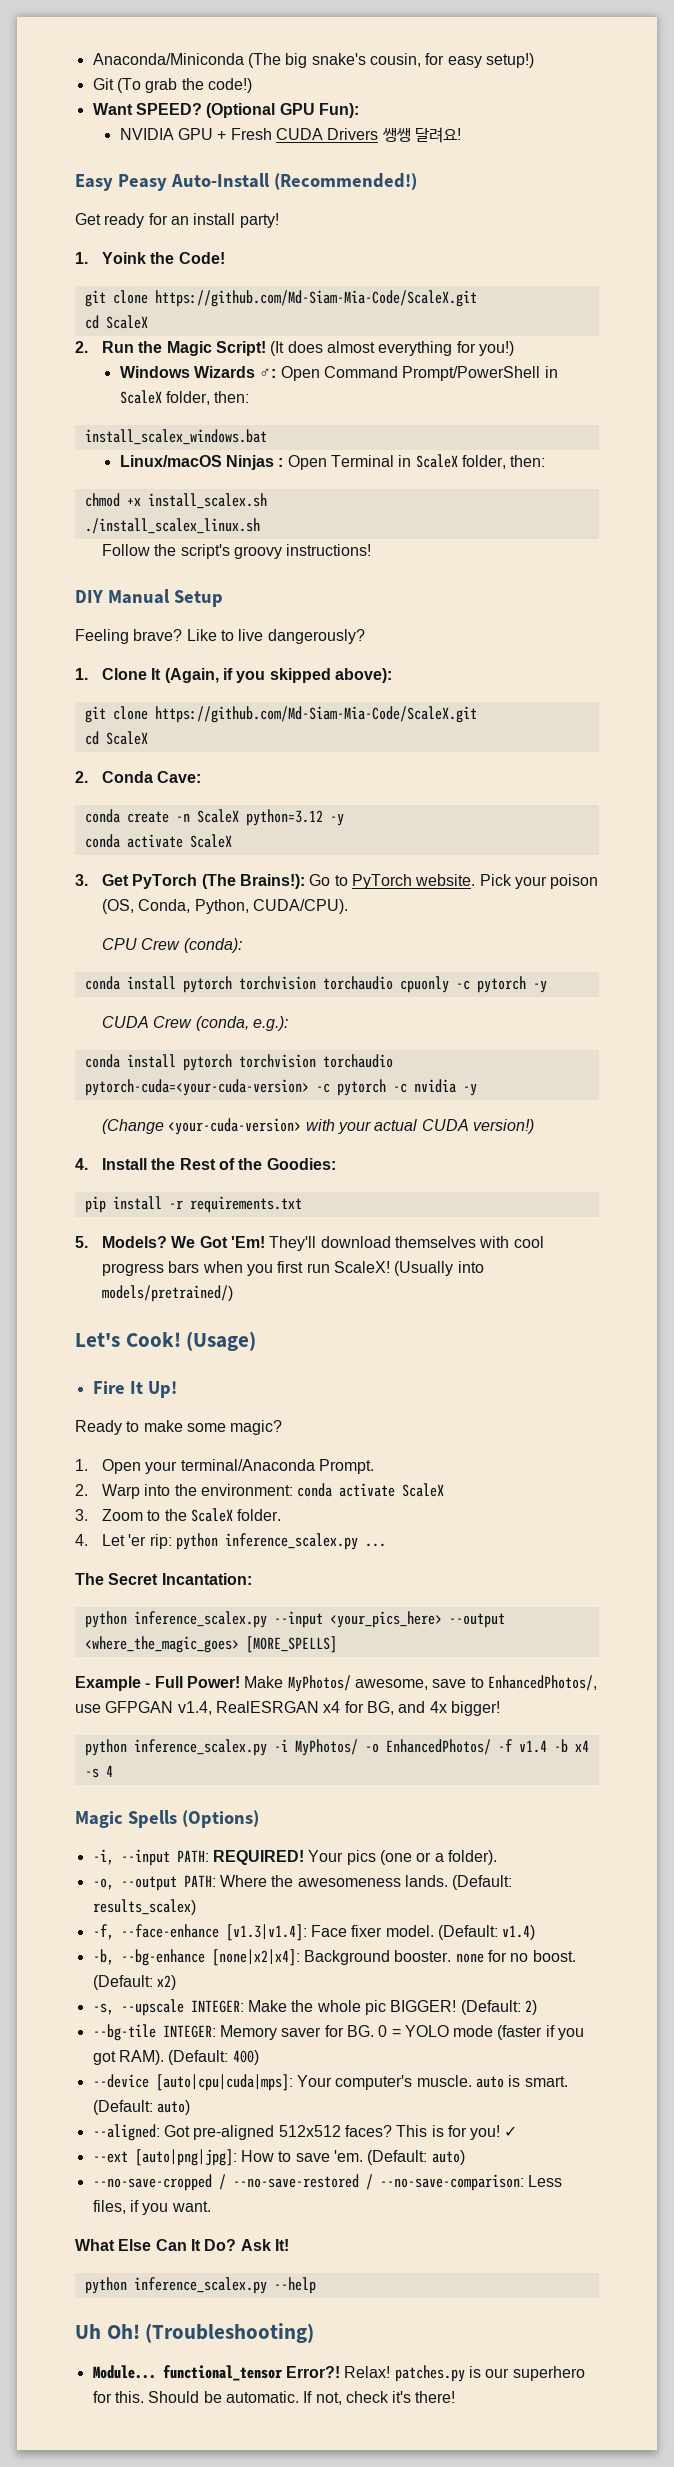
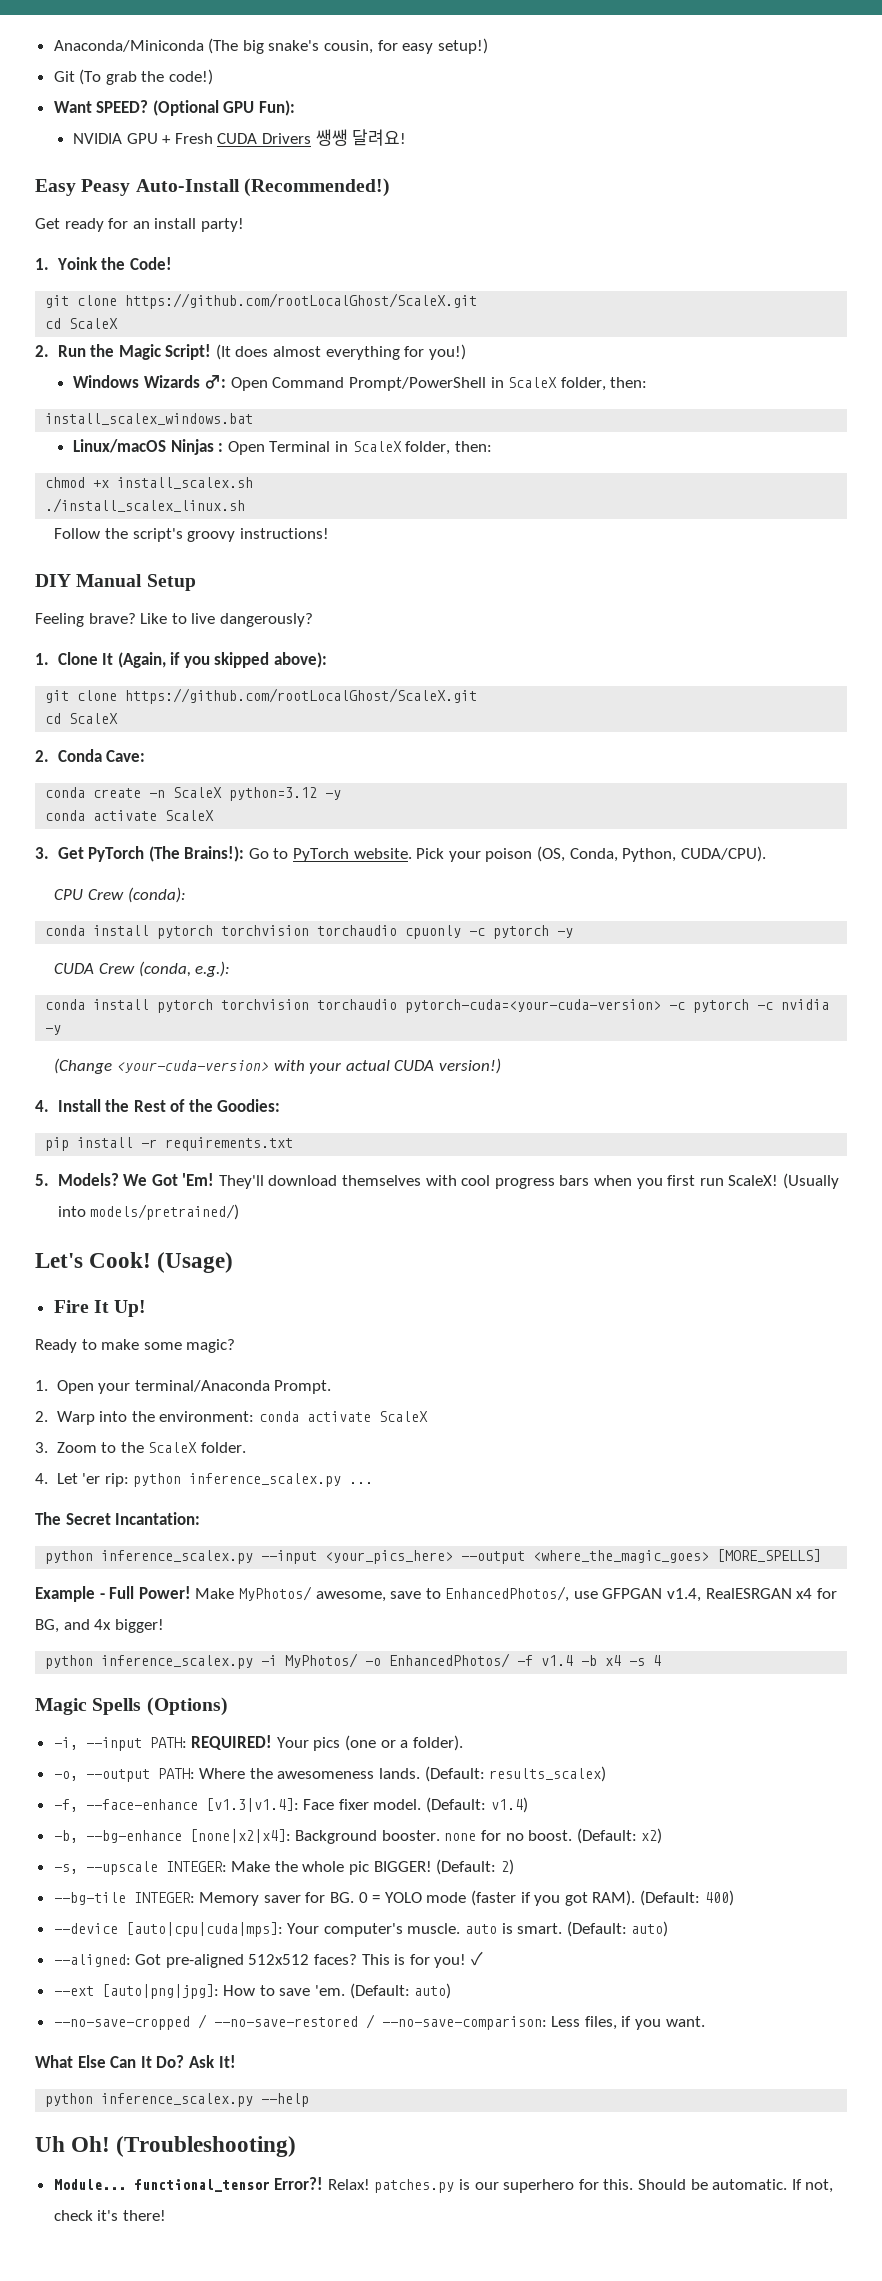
[154,290,477,307] https://github.com/Md-Siam-Mia-Code/ScaleX.git -> [125,293,478,309] https://github.com/rootLocalGhost/ScaleX.git
[154,706,477,723] https://github.com/Md-Siam-Mia-Code/ScaleX.git -> [125,688,478,704] https://github.com/rootLocalGhost/ScaleX.git

